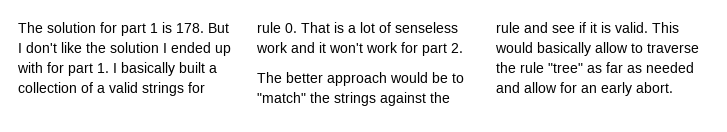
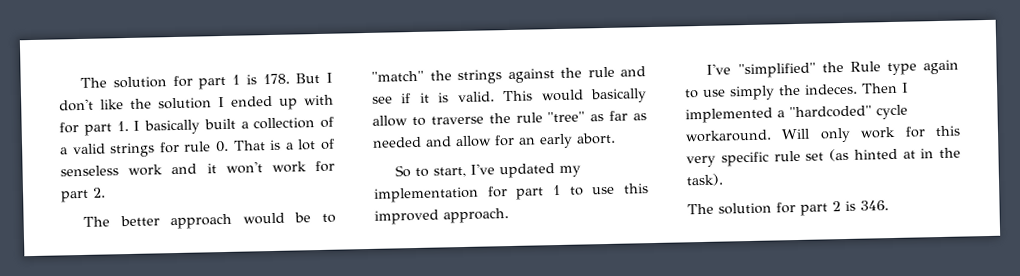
(673, 87) none -> [395,163,582,179] [374,183,649,203] [374,208,509,225] [706,59,959,79] [685,82,909,101] [685,104,908,124] [685,125,961,143] [686,147,961,168] [686,173,724,187] [687,200,889,216] // So to start, I've updated my implementation for part 1 to use this improved approach. // I've "simplified" the Rule type again to use simply the indeces. Then I implemented a "hardcoded" cycle workaround. Will only work for this very specific rule set (as hinted at in the task). // The solution for part 2 is 346.

